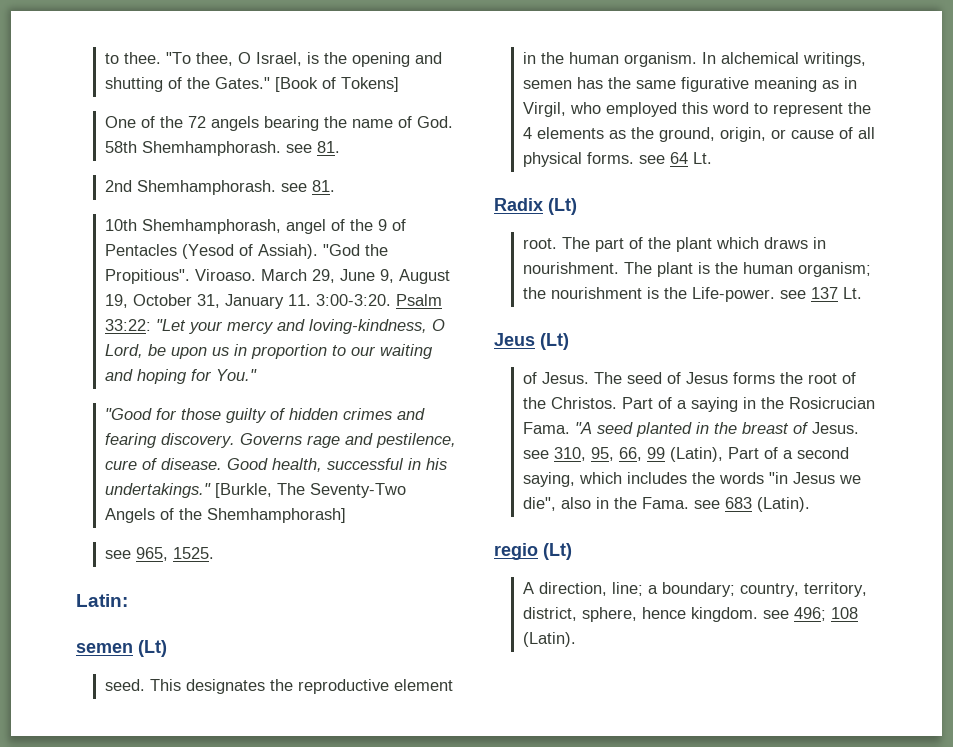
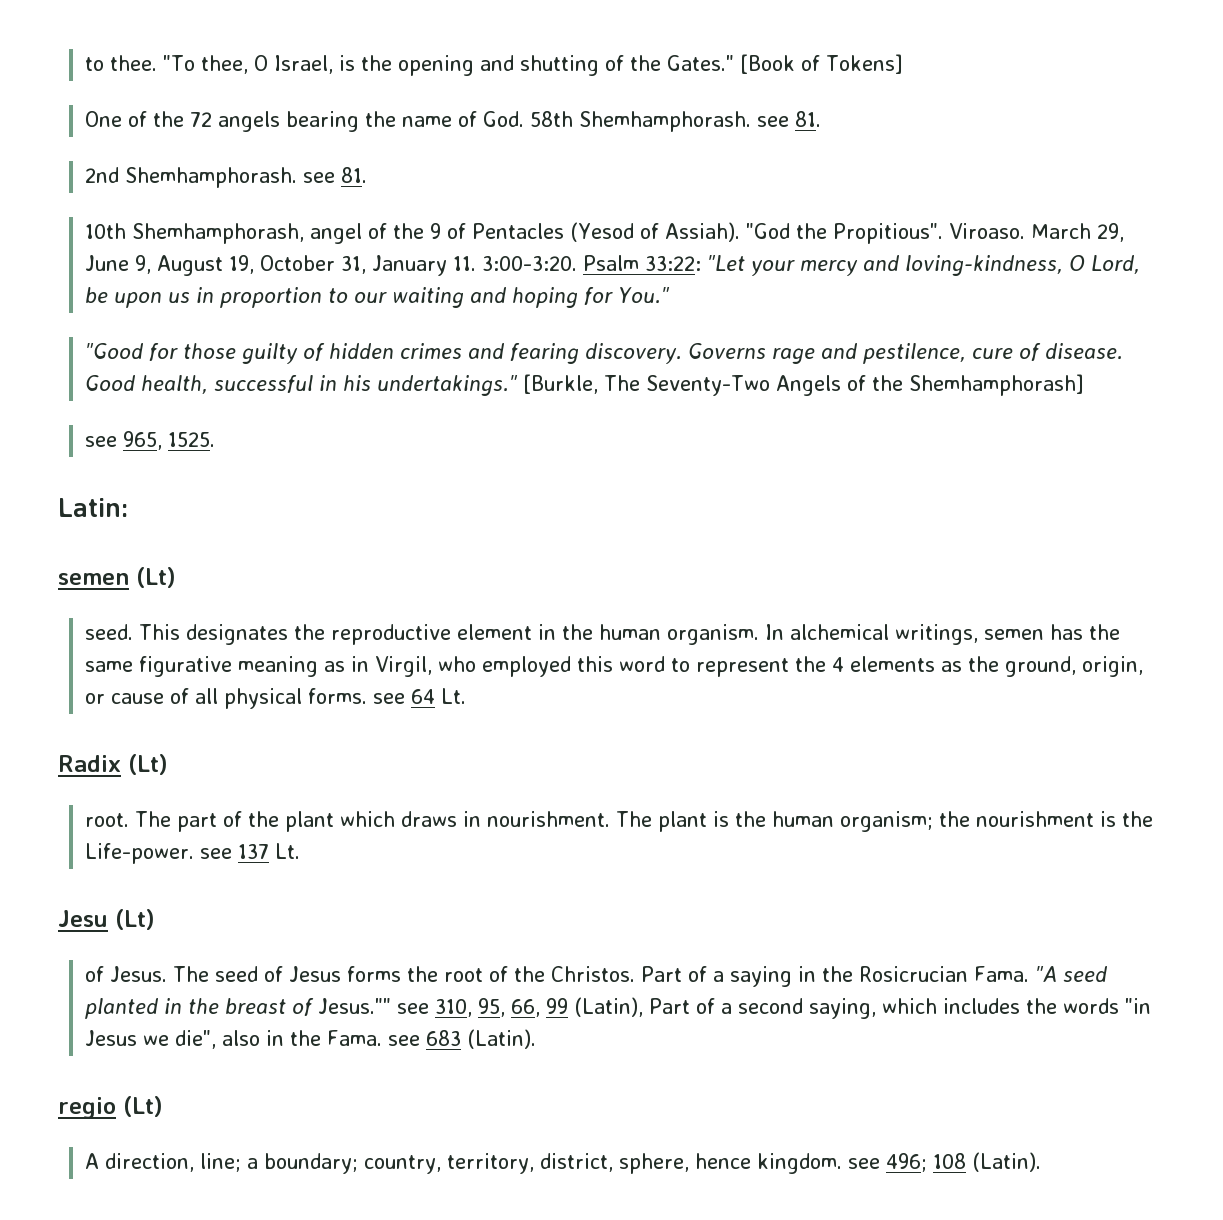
[494,333,535,346] Jeus -> [58,910,108,927] Jesu
[811,422,859,434] Jesus. -> [317,998,391,1014] Jesus.""

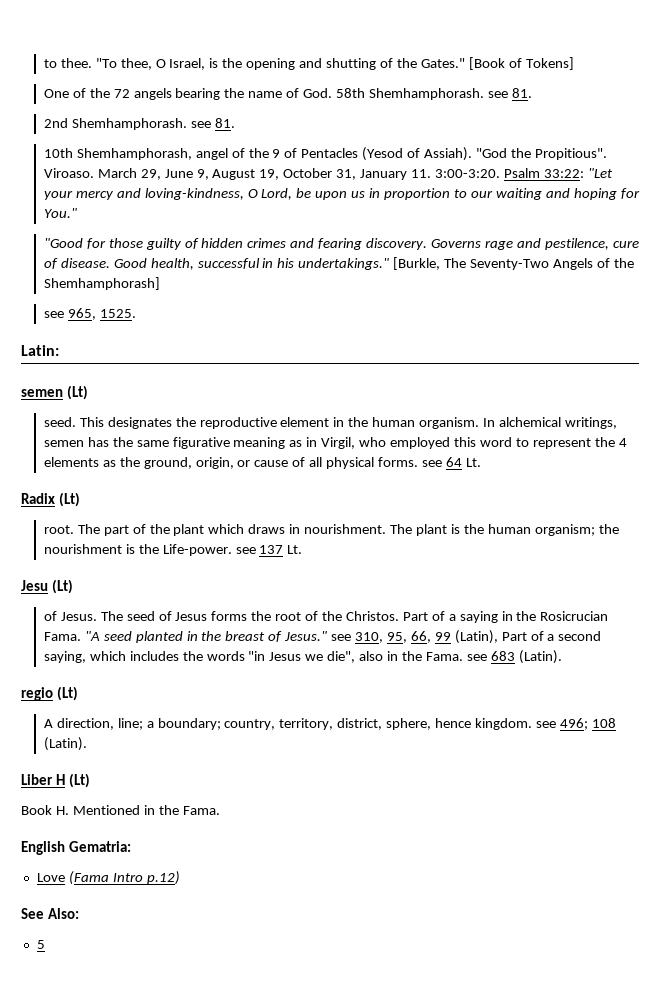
[317,998,391,1014] Jesus."" -> [284,631,328,641] Jesus."
(1041, 1162) none -> [21,773,91,788] [21,805,220,815] [21,841,132,855] [36,871,180,885] [21,908,80,919] [36,940,45,949] // Liber H (Lt) // Book H. Mentioned in the Fama. // English Gematria: // Love (Fama Intro p.12) // See Also: // 5

